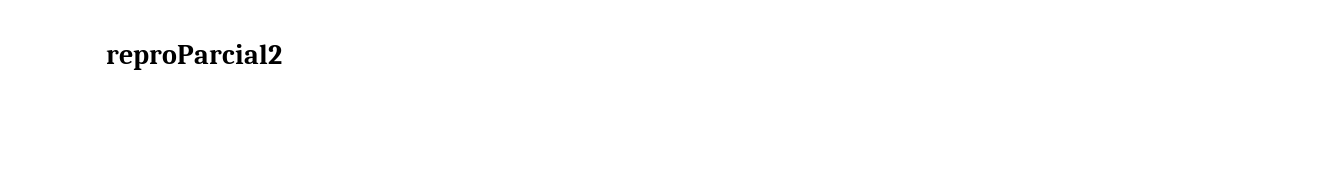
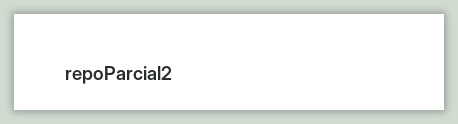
[106,44,282,70] reproParcial2 -> [65,66,172,84] repoParcial2

